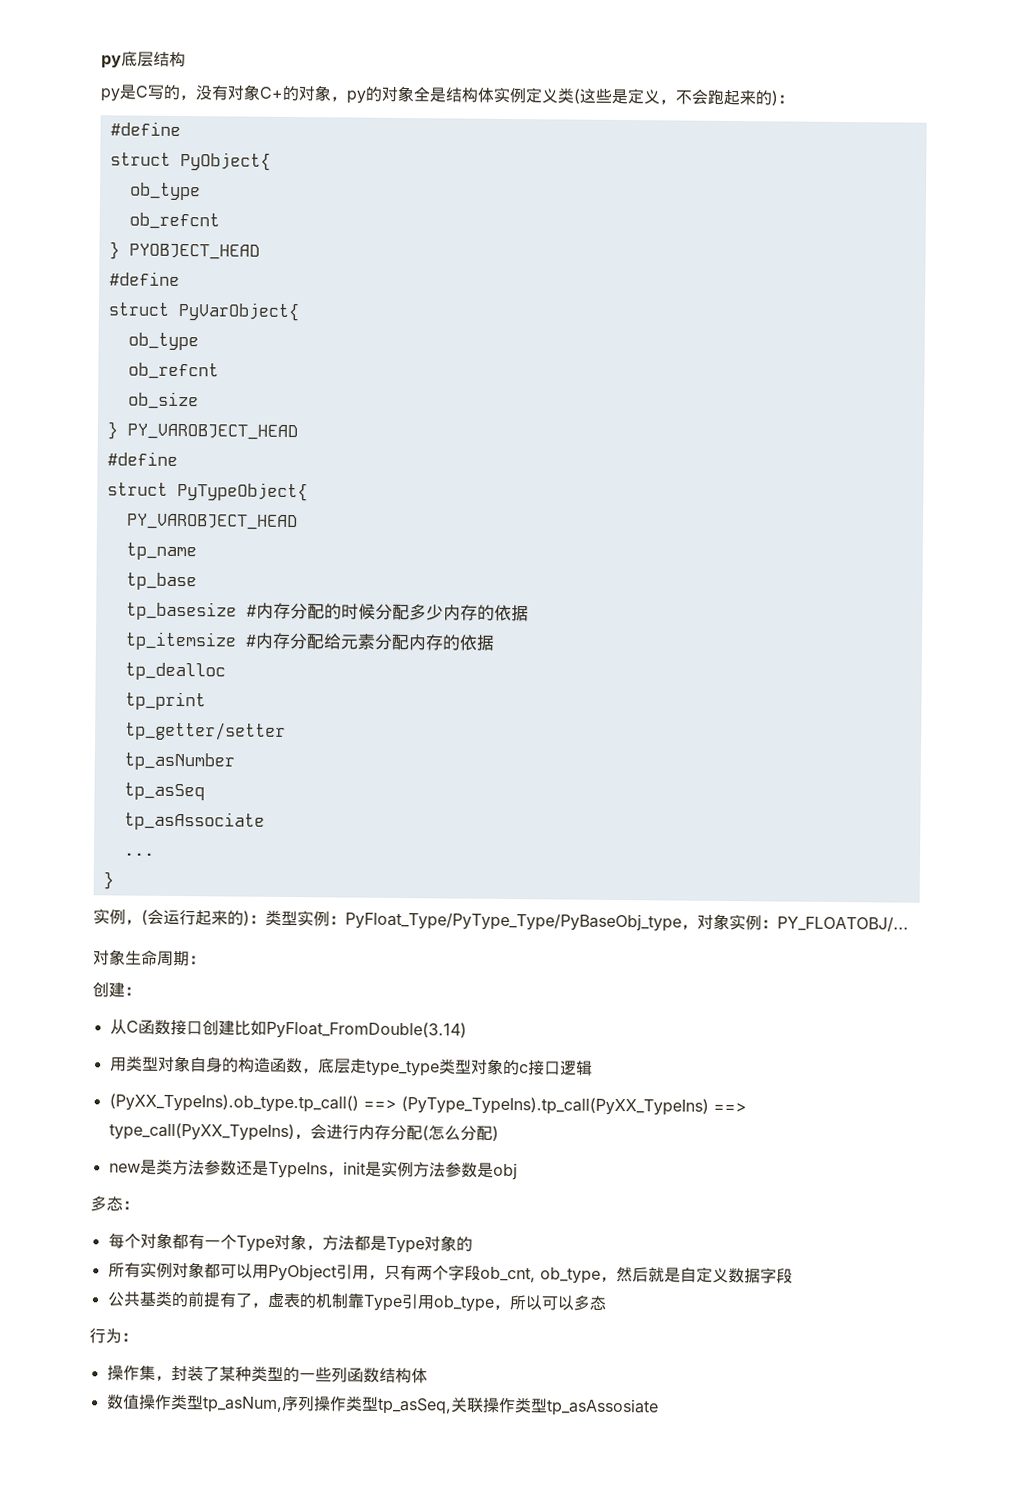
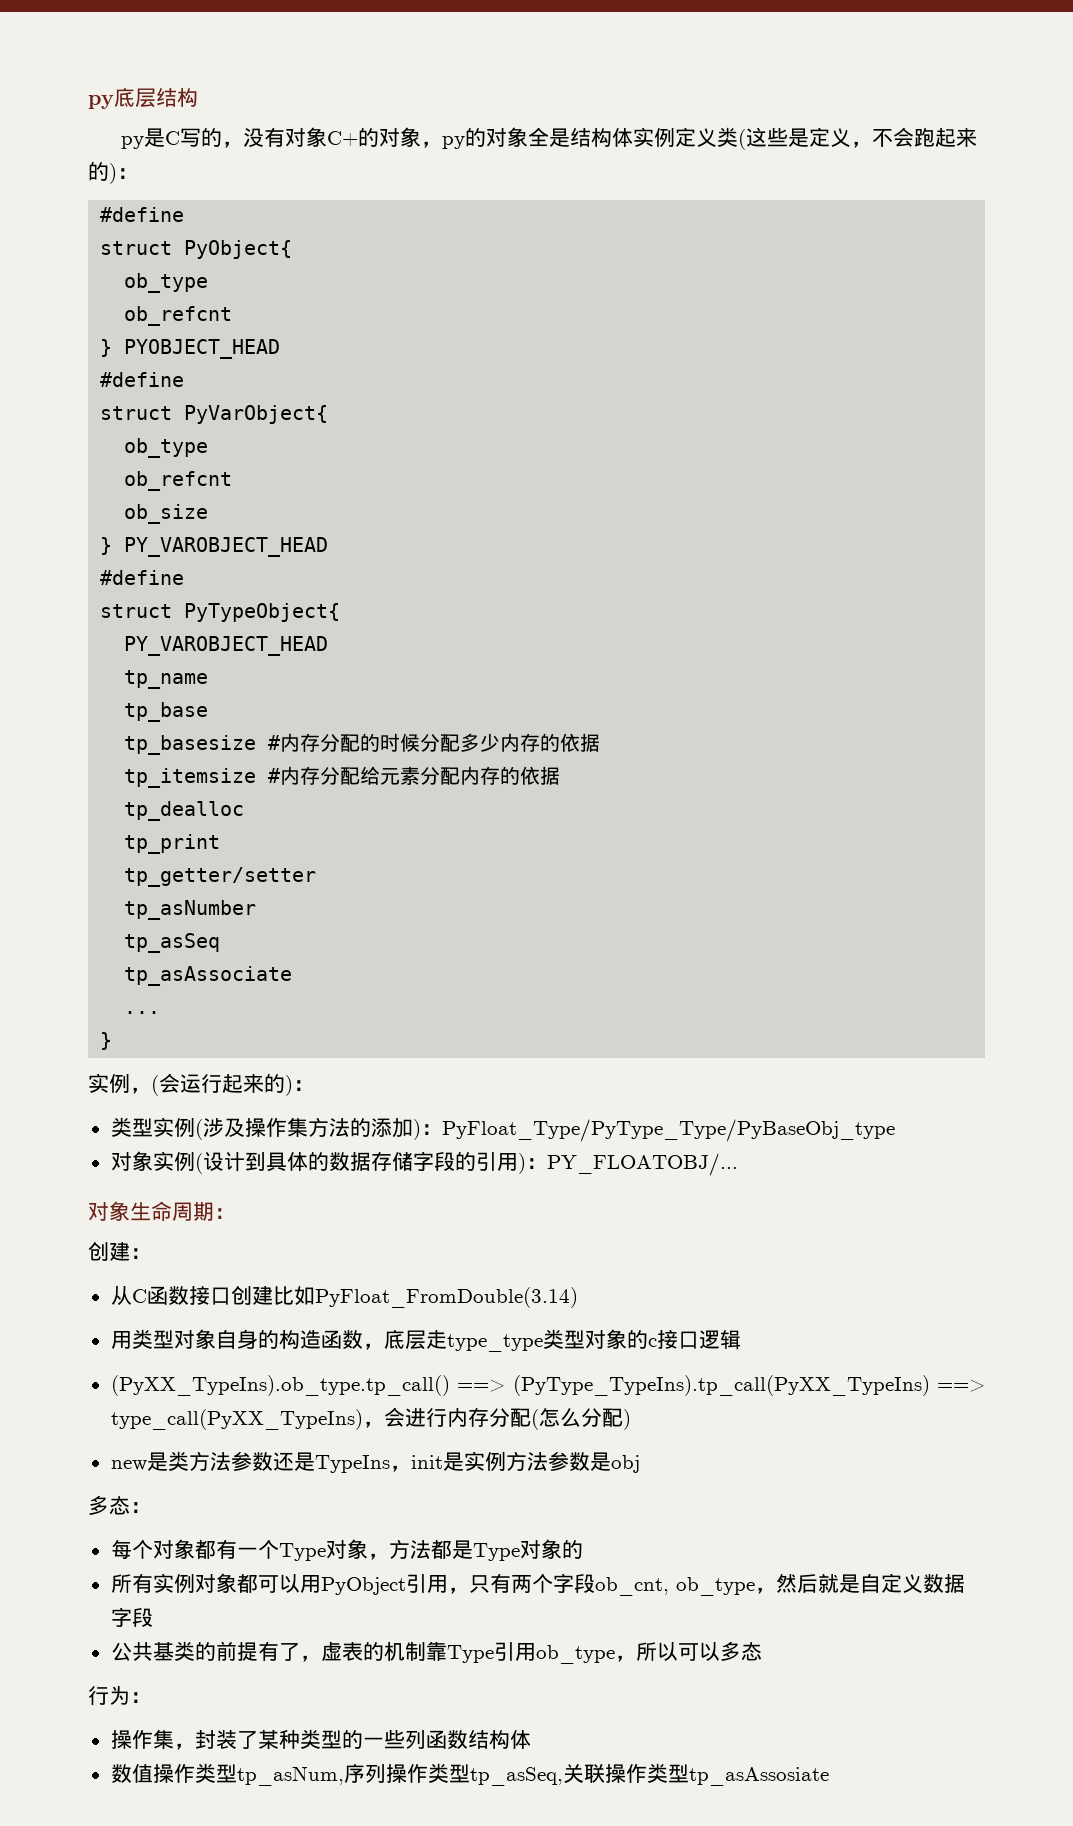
(266, 919) none -> (314, 1085) //
(330, 919) none -> [194,1117,421,1140] (涉及操作集方法的添加)
[681,924,698,930] ， -> (895, 1130) //
(762, 923) none -> [194,1151,526,1174] (设计到具体的数据存储字段的引用)

